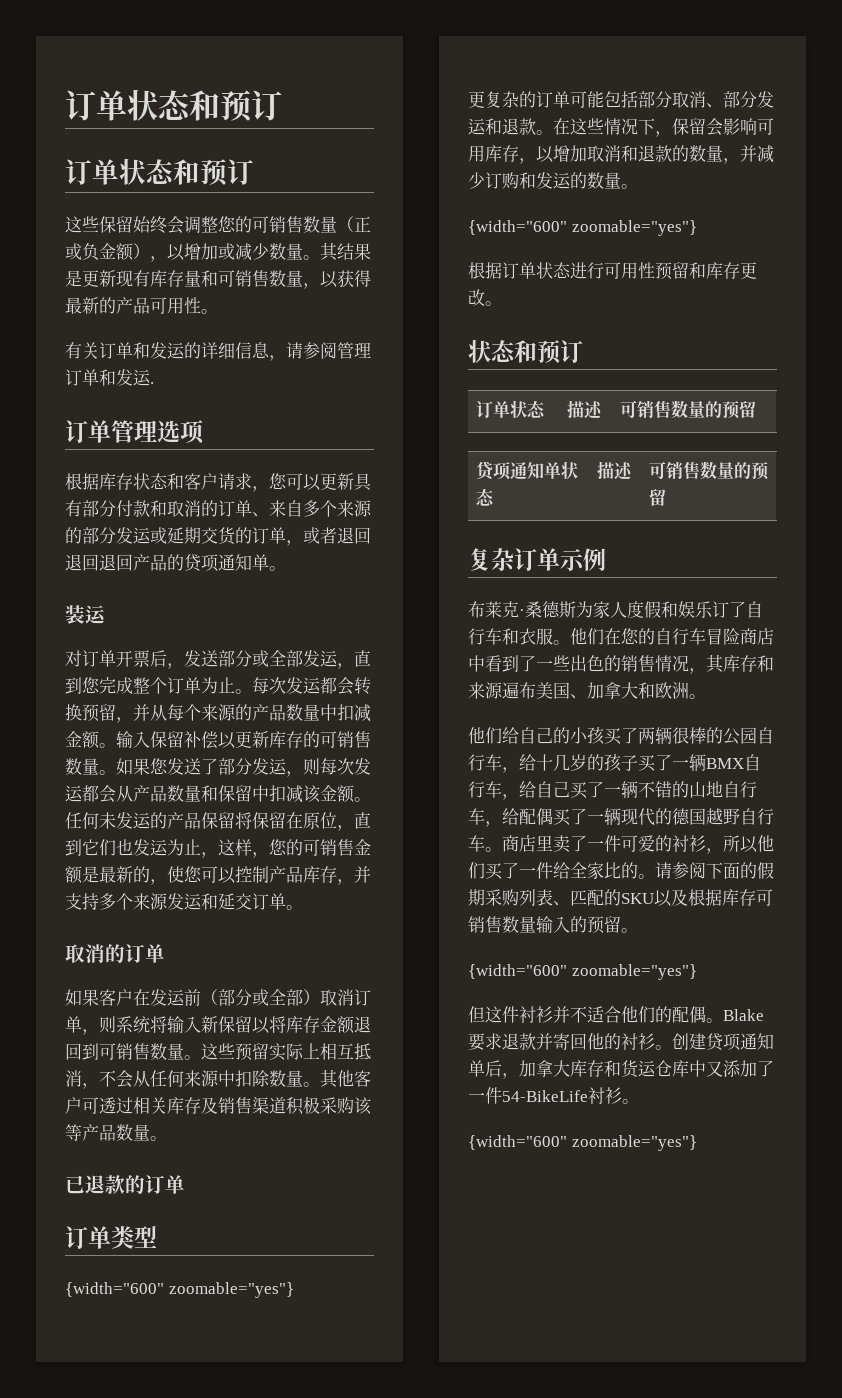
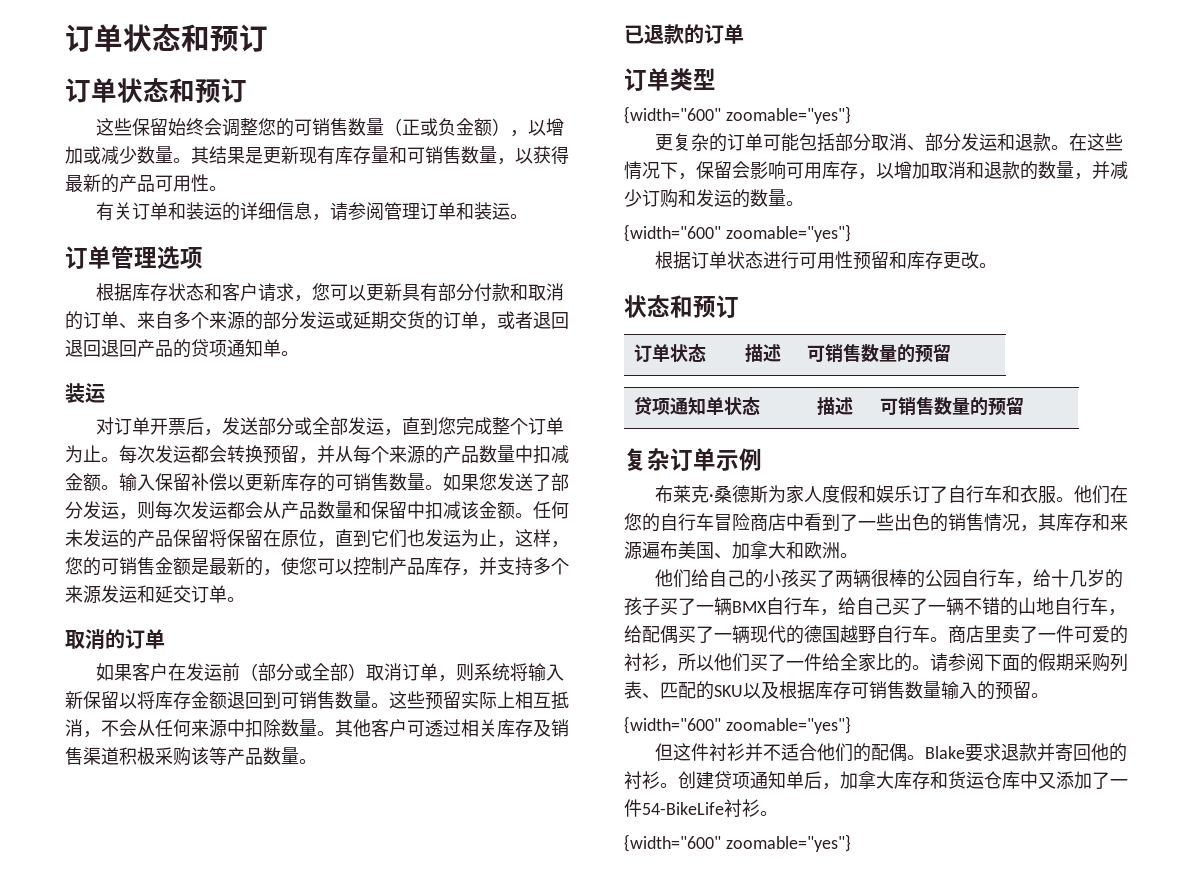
[150,342,167,359] 发 -> [186,202,205,220] 装
[116,369,154,386] 发运. -> [474,202,529,220] 装运。

